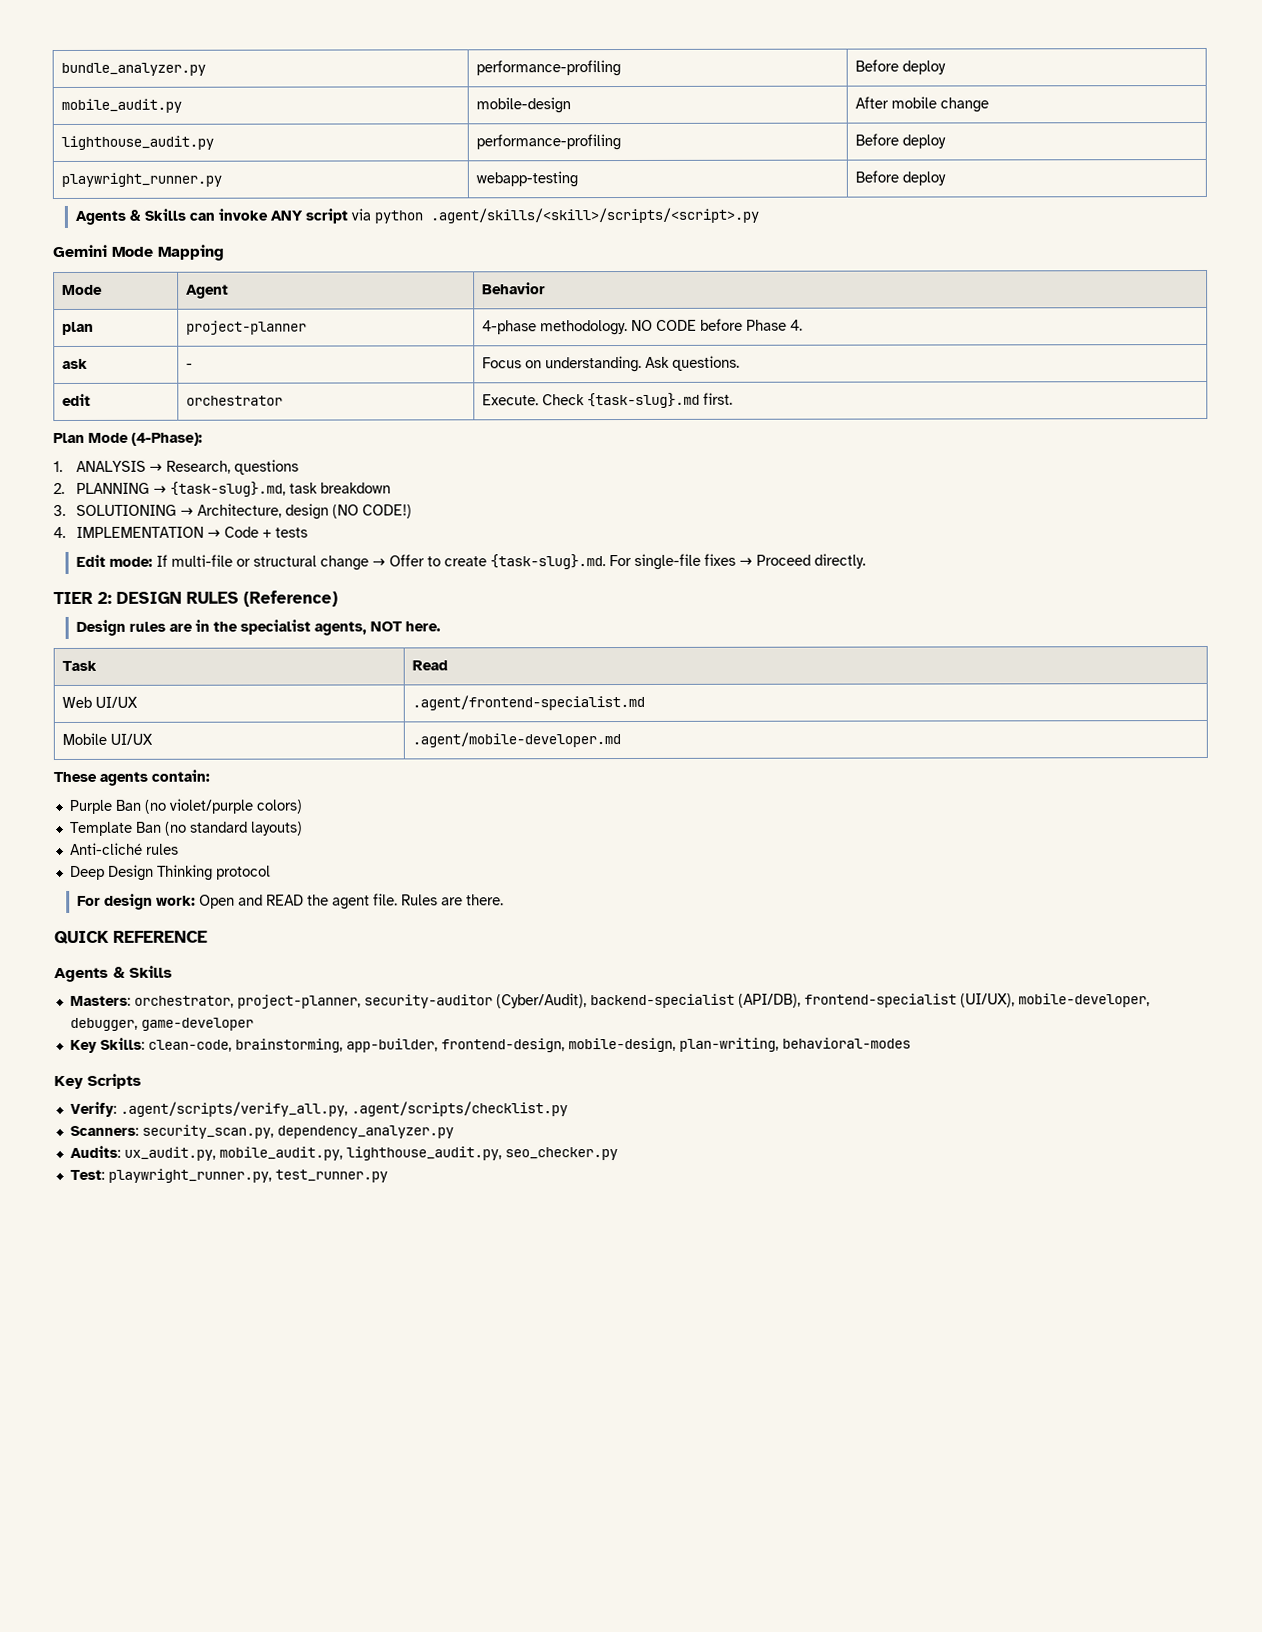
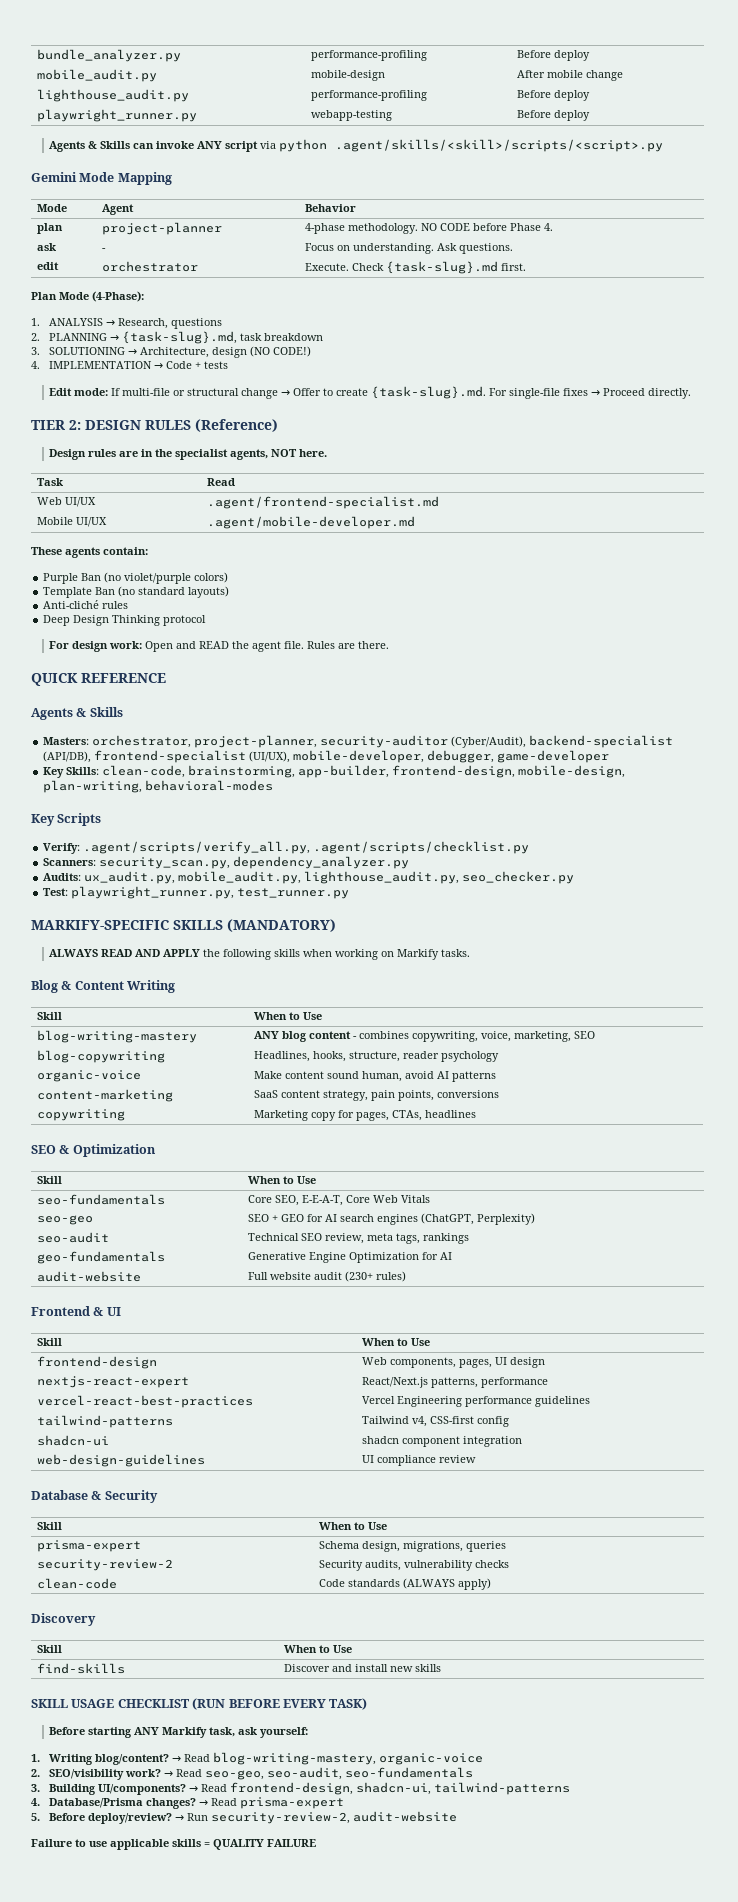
(388, 1176) none -> [31,919,336,932] [49,949,471,960] [31,980,176,993] [37,1012,63,1020] [254,1012,323,1020] [37,1030,198,1043] [254,1031,596,1042] [37,1050,166,1063] [254,1051,500,1062] [37,1070,142,1082] [254,1071,497,1082] [37,1089,174,1102] [254,1090,500,1101] [37,1109,126,1121] [254,1110,477,1121] [31,1144,156,1157] [37,1176,63,1184] [248,1176,317,1184] [37,1194,166,1205] [248,1195,431,1206] [37,1215,94,1225] [248,1213,536,1225] [37,1232,110,1243] [248,1233,470,1244] [37,1251,166,1264] [248,1252,453,1263] [37,1271,142,1282] [248,1271,407,1282] [31,1306,121,1316] [37,1338,63,1346] [362,1338,431,1346] [37,1356,158,1369] [362,1357,546,1368] [37,1376,190,1388] [362,1377,549,1388] [37,1395,254,1408] [362,1396,591,1407] [37,1415,174,1428] [362,1416,510,1427] [37,1435,110,1446] [362,1436,523,1447] [37,1454,206,1467] [362,1455,477,1466] [31,1490,158,1503] [37,1522,63,1530] [319,1522,388,1530] [37,1540,142,1552] [319,1541,507,1552] [37,1559,174,1571] [319,1560,510,1571] [37,1578,118,1589] [319,1578,492,1590] [31,1613,96,1626] [37,1645,63,1653] [284,1645,353,1653] [37,1663,126,1674] [284,1664,442,1672] [31,1698,368,1710] [49,1727,309,1738] [31,1752,484,1765] [31,1767,474,1780] [31,1782,571,1795] [31,1797,345,1809] [31,1811,458,1824] [31,1839,316,1850] // MARKIFY-SPECIFIC SKILLS (MANDATORY) // ALWAYS READ AND APPLY the following skills when working on Markify tasks. // Blog & Content Writing // Skill | When to Use // blog-writing-mastery | ANY blog content - combines copywriting, voice, marketing, SEO // blog-copywriting | Headlines, hooks, structure, reader psychology // organic-voice | Make content sound human, avoid AI patterns // content-marketing | SaaS content strategy, pain points, conversions // copywriting | Marketing copy for pages, CTAs, headlines // SEO & Optimization // Skill | When to Use // seo-fundamentals | Core SEO, E-E-A-T, Core Web Vitals // seo-geo | SEO + GEO for AI search engines (ChatGPT, Perplexity) // seo-audit | Technical SEO review, meta tags, rankings // geo-fundamentals | Generative Engine Optimization for AI // audit-website | Full website audit (230+ rules) // Frontend & UI // Skill | When to Use // frontend-design | Web components, pages, UI design // nextjs-react-expert | React/Next.js patterns, performance // vercel-react-best-practices | Vercel Engineering performance guidelines // tailwind-patterns | Tailwind v4, CSS-first config // shadcn-ui | shadcn component integration // web-design-guidelines | UI compliance review // Database & Security // Skill | When to Use // prisma-expert | Schema design, migrations, queries // security-review-2 | Security audits, vulnerability checks // clean-code | Code standards (ALWAYS apply) // Discovery // Skill | When to Use // find-skills | Discover and install new skills // SKILL USAGE CHECKLIST (RUN BEFORE EVERY TASK) // Before starting ANY Markify task, ask yourself: // 1. Writing blog/content? → Read blog-writing-mastery, organic-voice // 2. SEO/visibility work? → Read seo-geo, seo-audit, seo-fundamentals // 3. Building UI/components? → Read frontend-design, shadcn-ui, tailwind-patterns // 4. Database/Prisma changes? → Read prisma-expert // 5. Before deploy/review? → Run security-review-2, audit-website // Failure to use applicable skills = QUALITY FAILURE

